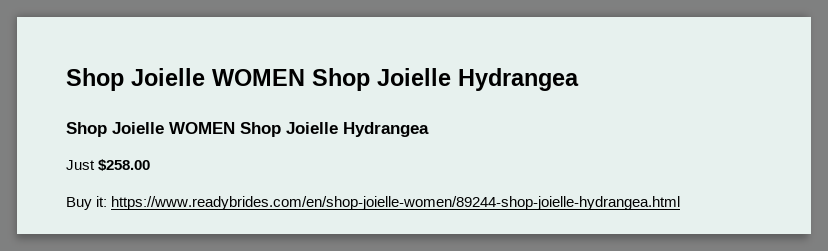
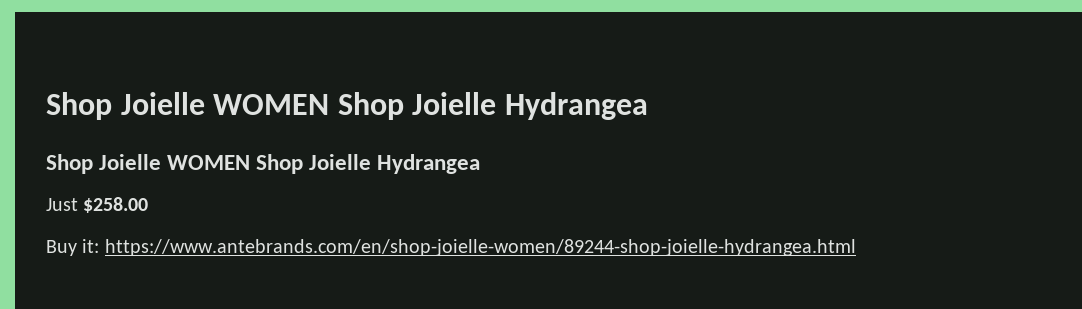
[111,196,681,210] https://www.readybrides.com/en/shop-joielle-women/89244-shop-joielle-hydrangea.html -> [104,239,856,256] https://www.antebrands.com/en/shop-joielle-women/89244-shop-joielle-hydrangea.html

